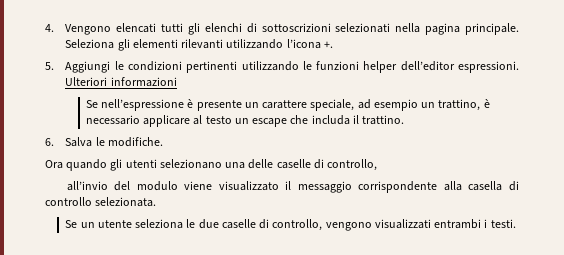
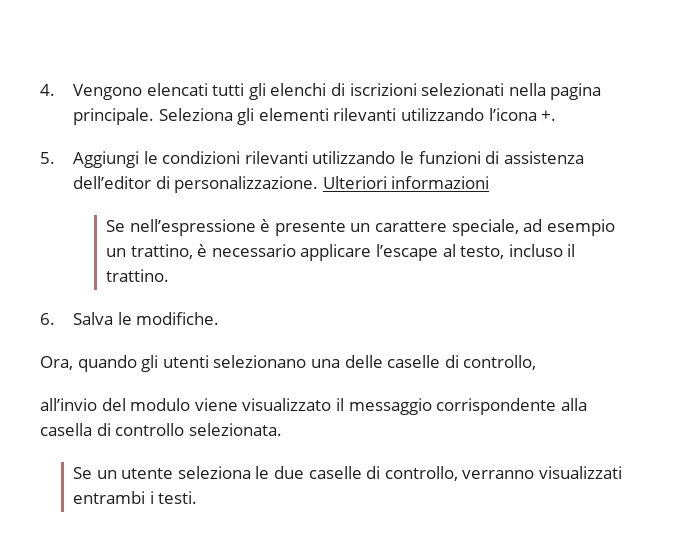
[261,23,331,32] sottoscrizioni -> [349,83,417,96] iscrizioni
[186,61,238,73] pertinenti -> [244,151,308,164] rilevanti
[363,61,519,73] helper dell’editor espressioni. -> [485,151,584,164] [73,176,319,193] di assistenza dell’editor di personalizzazione.
[193,115,350,127] al testo un escape che includa -> [376,244,563,261] l’escape al testo, incluso
[45,160,63,169] Ora -> [40,356,73,370] Ora,
[325,222,372,231] vengono -> [462,470,535,479] verranno

